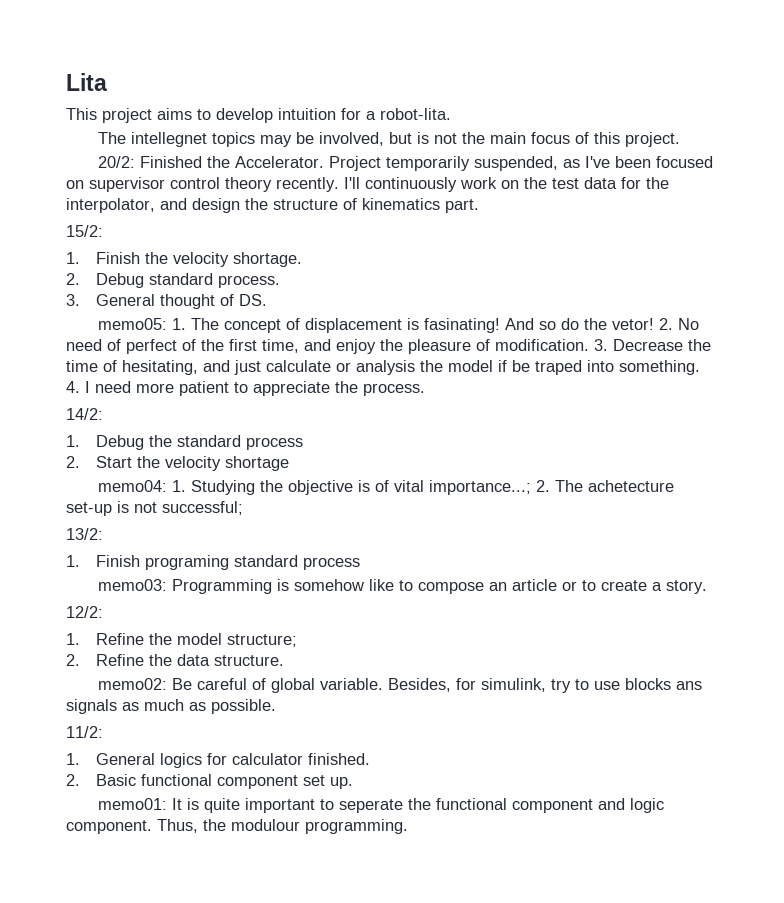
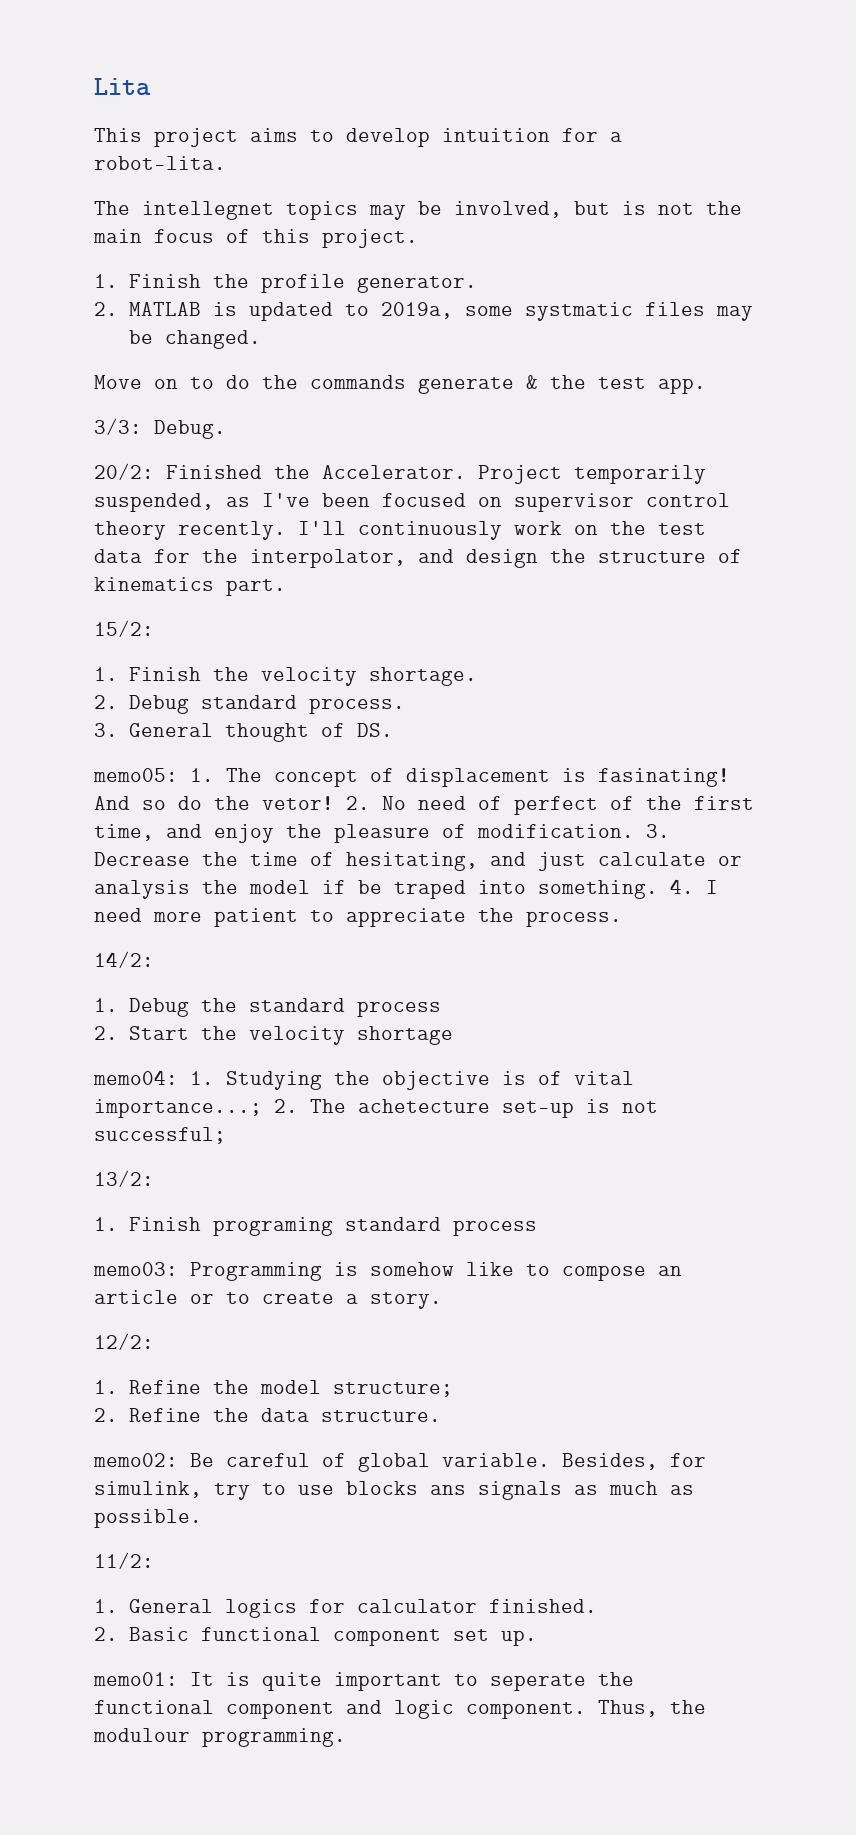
(681, 139) none -> [94,274,477,293] [94,302,753,321] [128,330,261,349] [94,375,706,394] [94,418,226,439] // 1. Finish the profile generator. // 2. MATLAB is updated to 2019a, some systmatic files may be changed. // Move on to do the commands generate & the test app. // 3/3: Debug.

